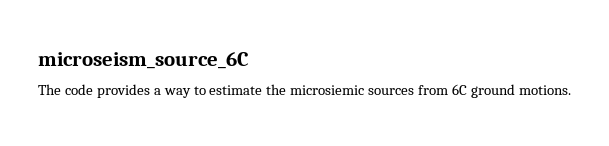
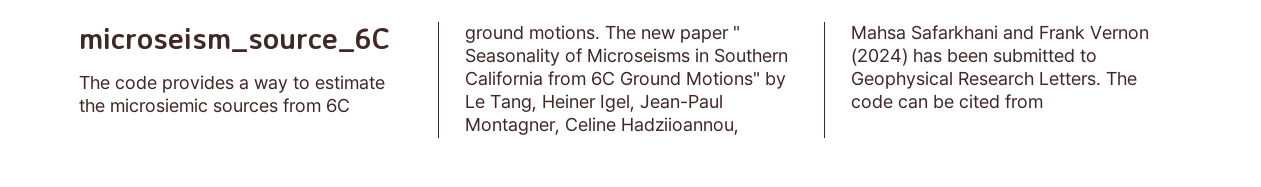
(571, 90) none -> [605,25,740,43] [465,48,788,66] [465,71,786,89] [465,94,723,112] [465,117,739,135] [851,25,1149,40] [851,48,1097,66] [851,71,1137,89] [851,94,1043,109] The new paper " Seasonality of Microseisms in Southern California from 6C Ground Motions" by Le Tang, Heiner Igel, Jean-Paul Montagner, Celine Hadziioannou, Mahsa Safarkhani and Frank Vernon (2024) has been submitted to Geophysical Research Letters. The code can be cited from

